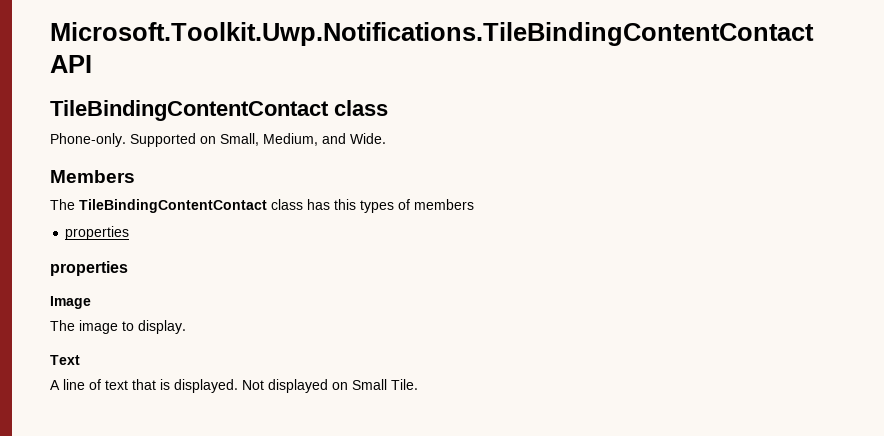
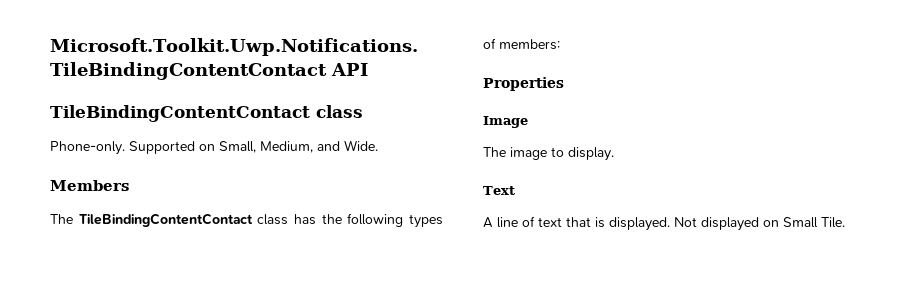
[334,199,474,213] [65,226,130,240] [50,261,128,276] this types of members // properties // properties -> [321,213,444,228] [483,38,560,50] [483,77,564,91] the following types of members: // Properties

